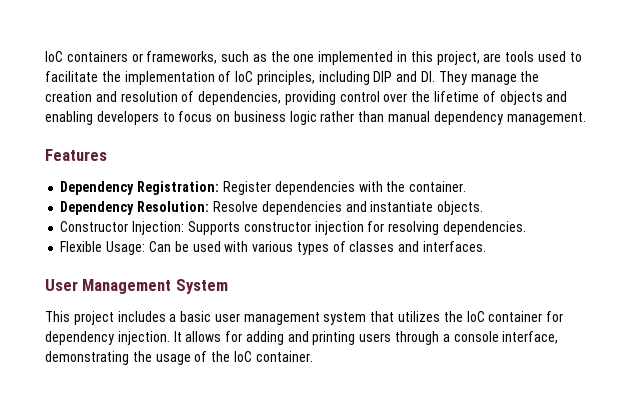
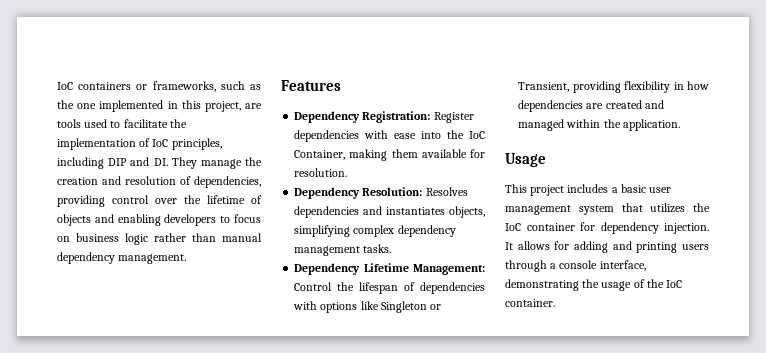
[386,181,467,192] the container. -> [394,130,485,139] [294,149,485,161] [294,168,348,177] ease into the IoC Container, making them available for resolution.
[212,201,258,212] Resolve -> [425,187,468,196] Resolves
[370,201,484,215] [60,221,526,235] [60,241,486,255] [45,279,228,294] instantiate objects. // Constructor Injection: Supports constructor injection for resolving dependencies. // Flexible Usage: Can be used with various types of classes and interfaces. // User Management System -> [386,206,485,218] [294,225,456,237] [294,244,392,256] [294,263,485,275] [294,282,485,294] [293,301,442,313] [518,81,709,93] [518,100,664,112] [518,119,680,131] [505,153,546,167] instantiates objects, simplifying complex dependency management tasks. // Dependency Lifetime Management: Control the lifespan of dependencies with options like Singleton or Transient, providing flexibility in how dependencies are created and managed within the application. // Usage

